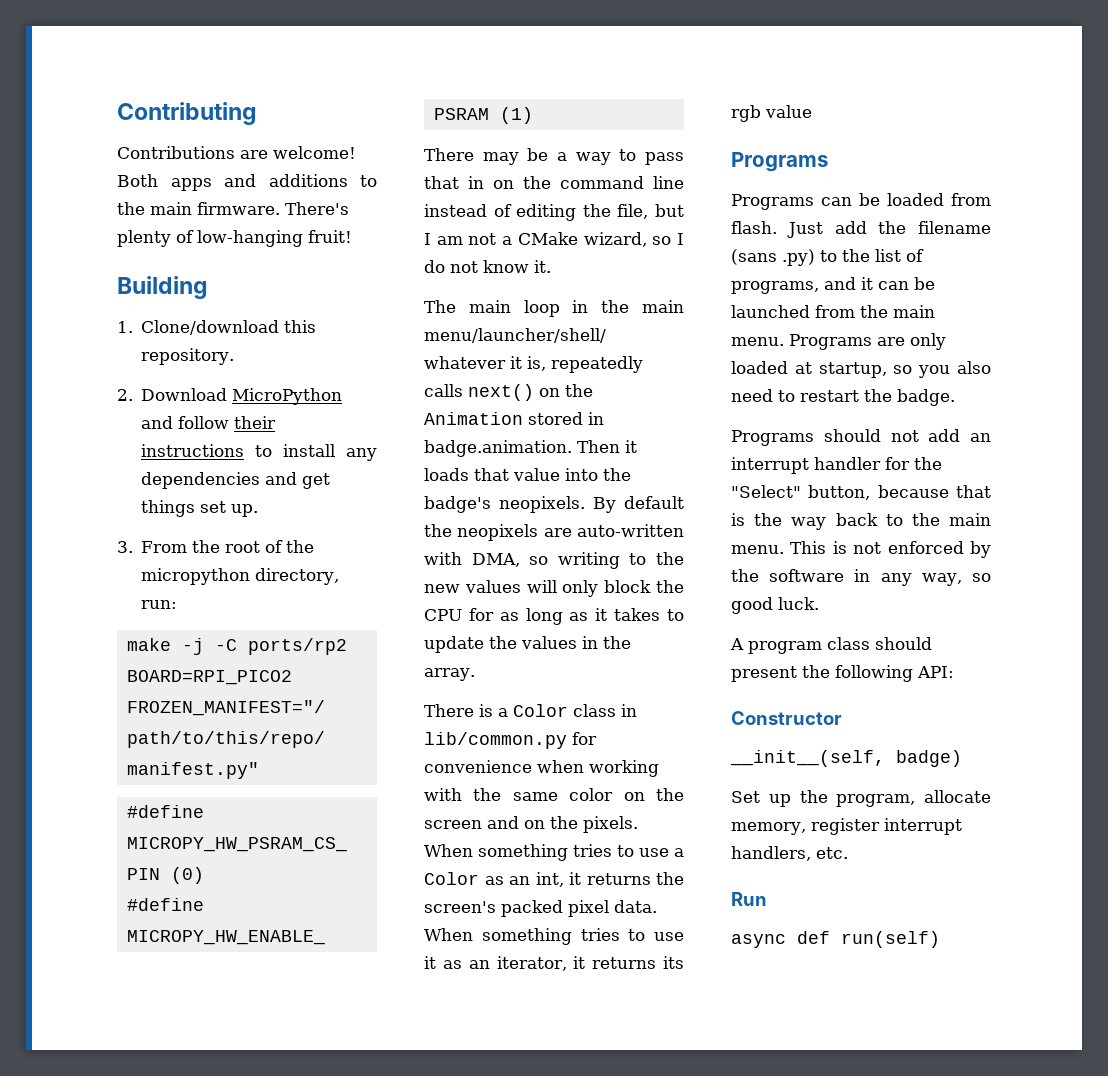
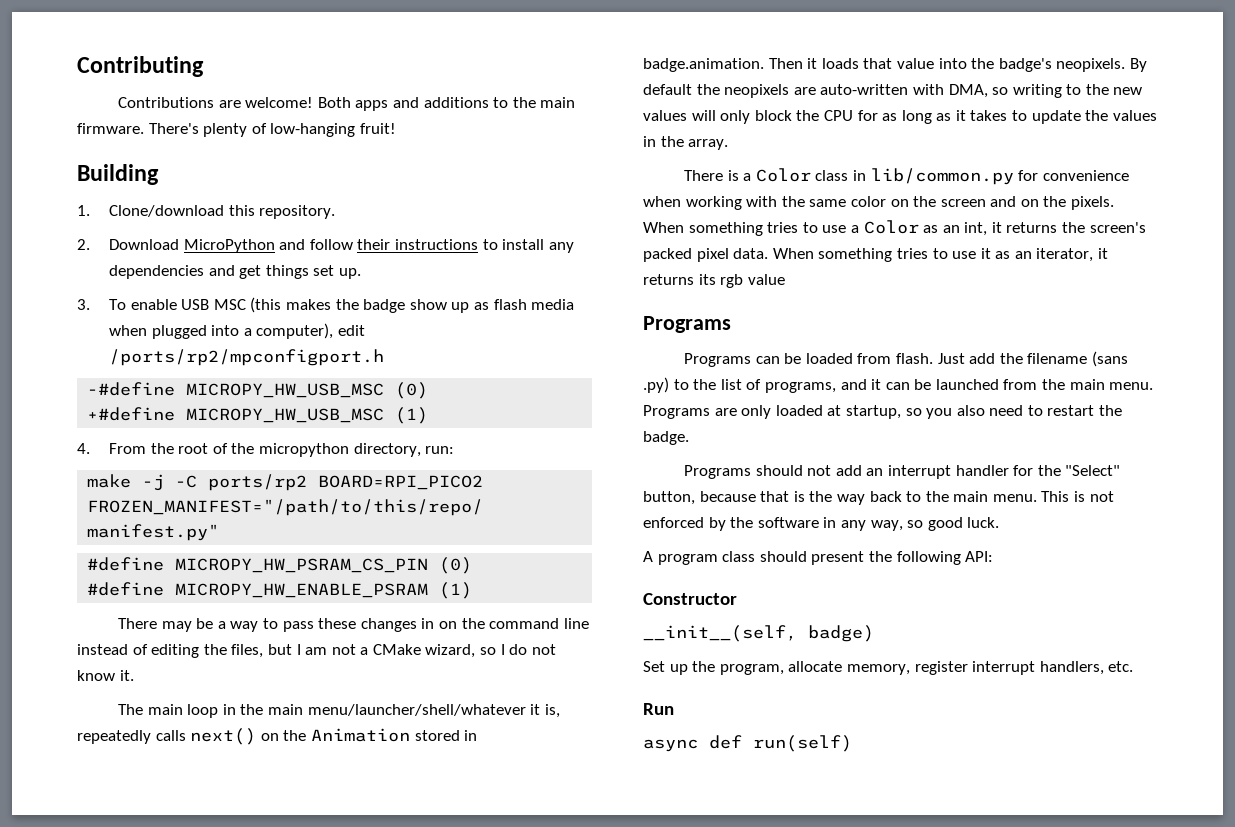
(133, 547) none -> [109,297,575,313] [109,323,365,339] [109,349,385,366] [87,382,429,399] [87,407,429,424] [77,443,90,454] To enable USB MSC (this makes the badge show up as flash media when plugged into a computer), edit /ports/rp2/mpconfigport.h // -#define MICROPY_HW_USB_MSC (0) // +#define MICROPY_HW_USB_MSC (1) // 4.
[424,176,459,189] that -> [318,618,417,632] these changes
[617,204,649,219] file, -> [231,644,264,658] files,

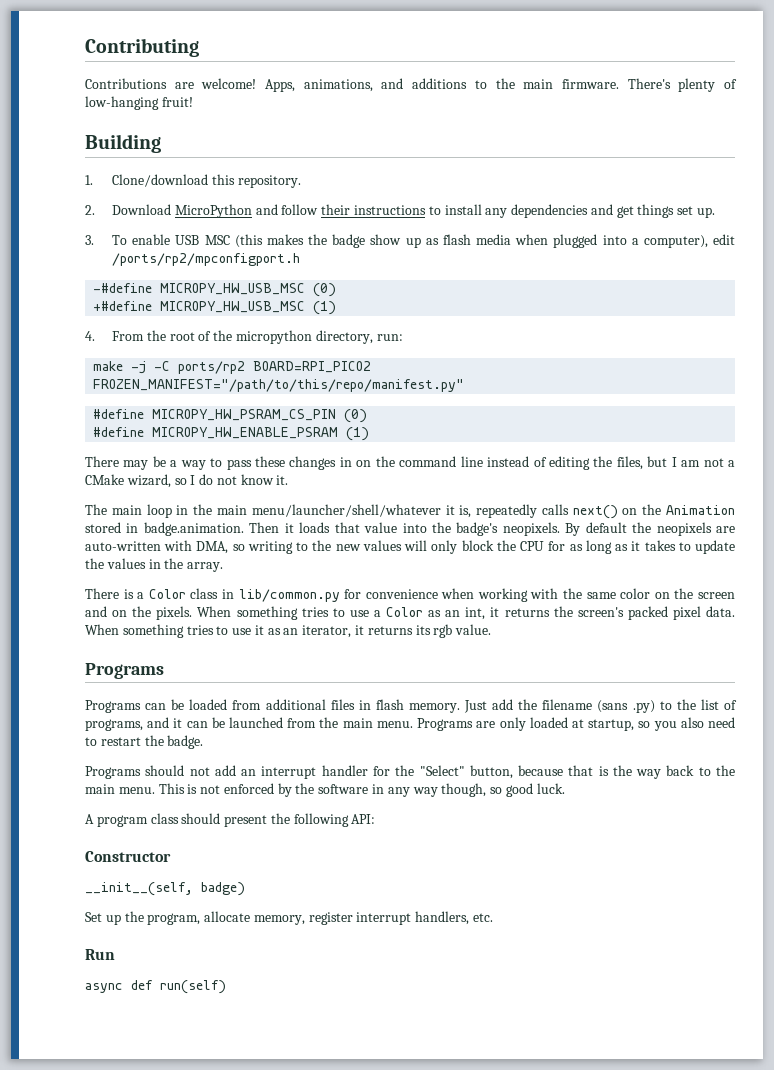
[317,97,389,111] Both apps -> [265,79,373,92] Apps, animations,
[747,274,785,285] value -> [455,624,492,635] value.
[896,353,934,364] flash. -> [265,699,460,713] additional files in flash memory.
[870,520,903,531] way, -> [412,783,487,797] way though,

